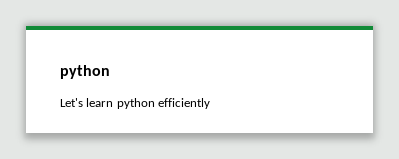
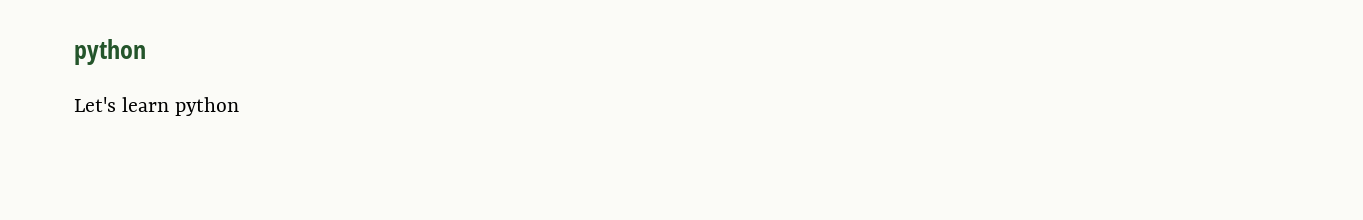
[158,98,211,109] efficiently -> (240, 106) none

